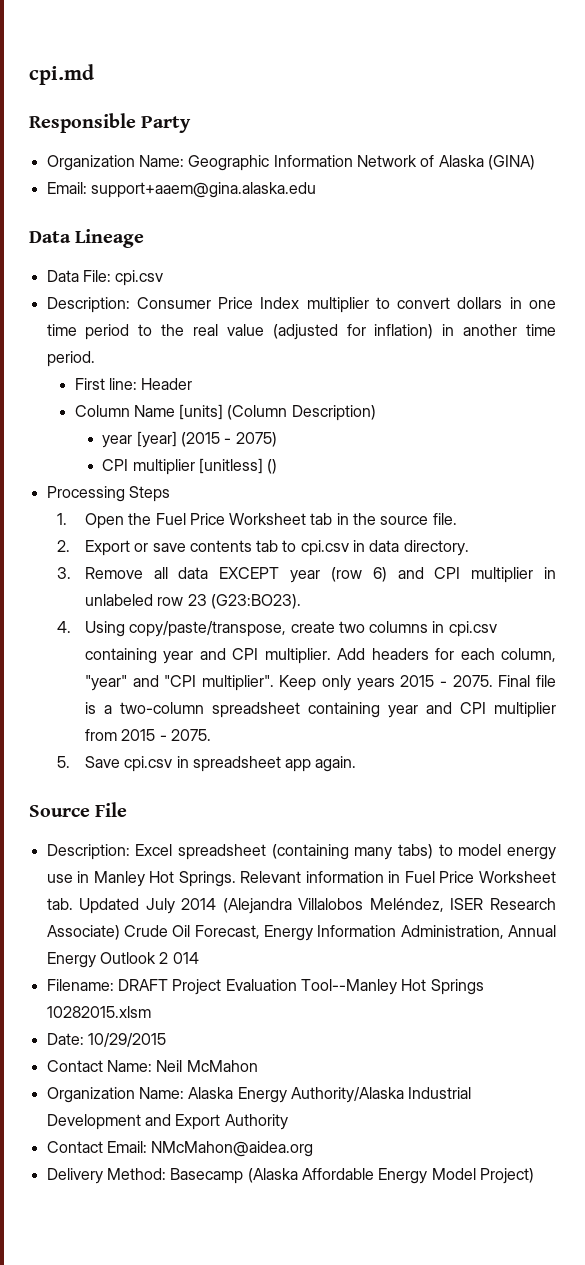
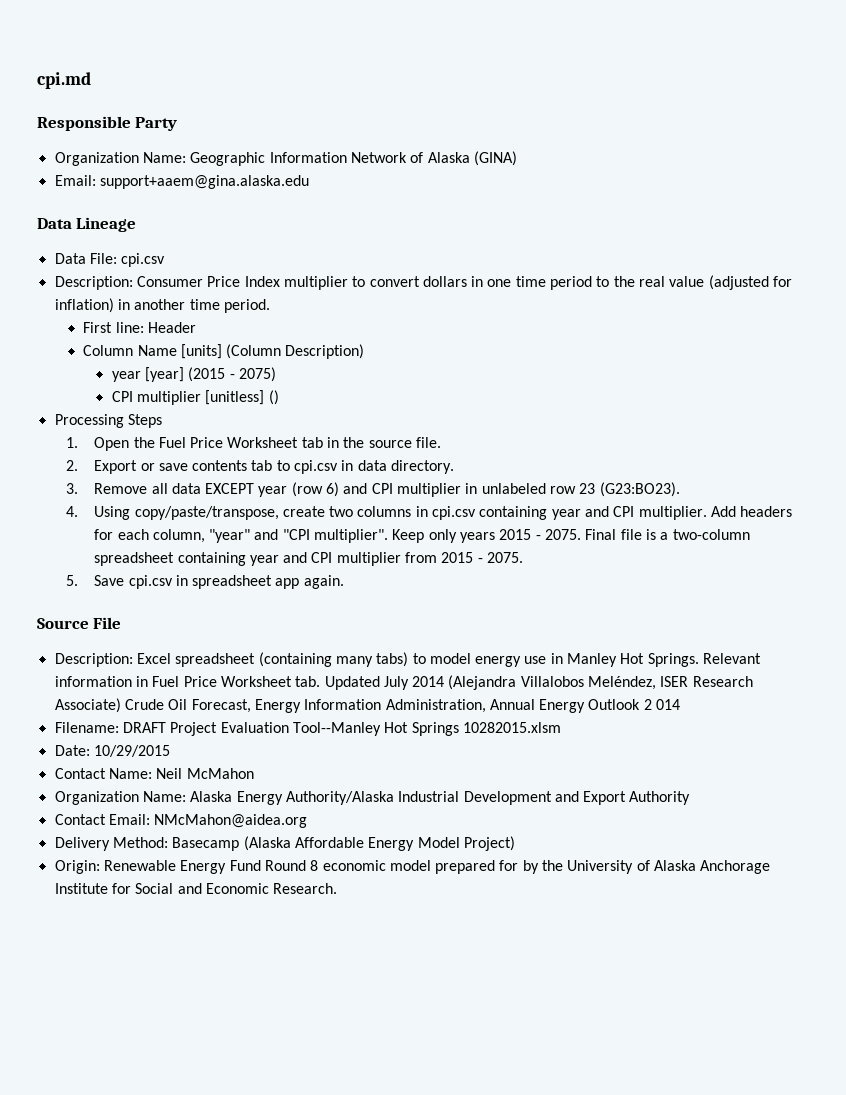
(534, 1176) none -> [54,860,771,874] [54,883,338,894] // Origin: Renewable Energy Fund Round 8 economic model prepared for by the University of Alaska Anchorage Institute for Social and Economic Research.

